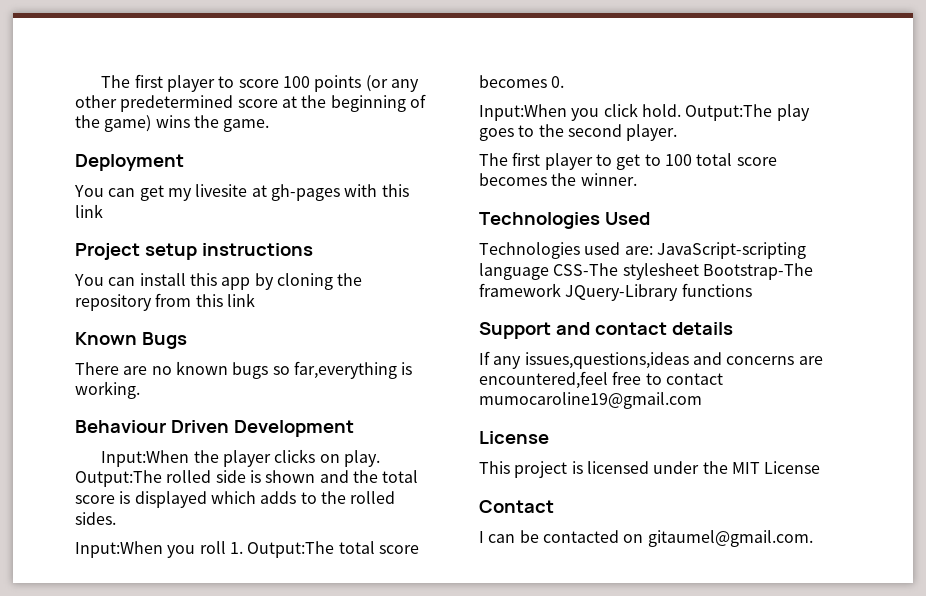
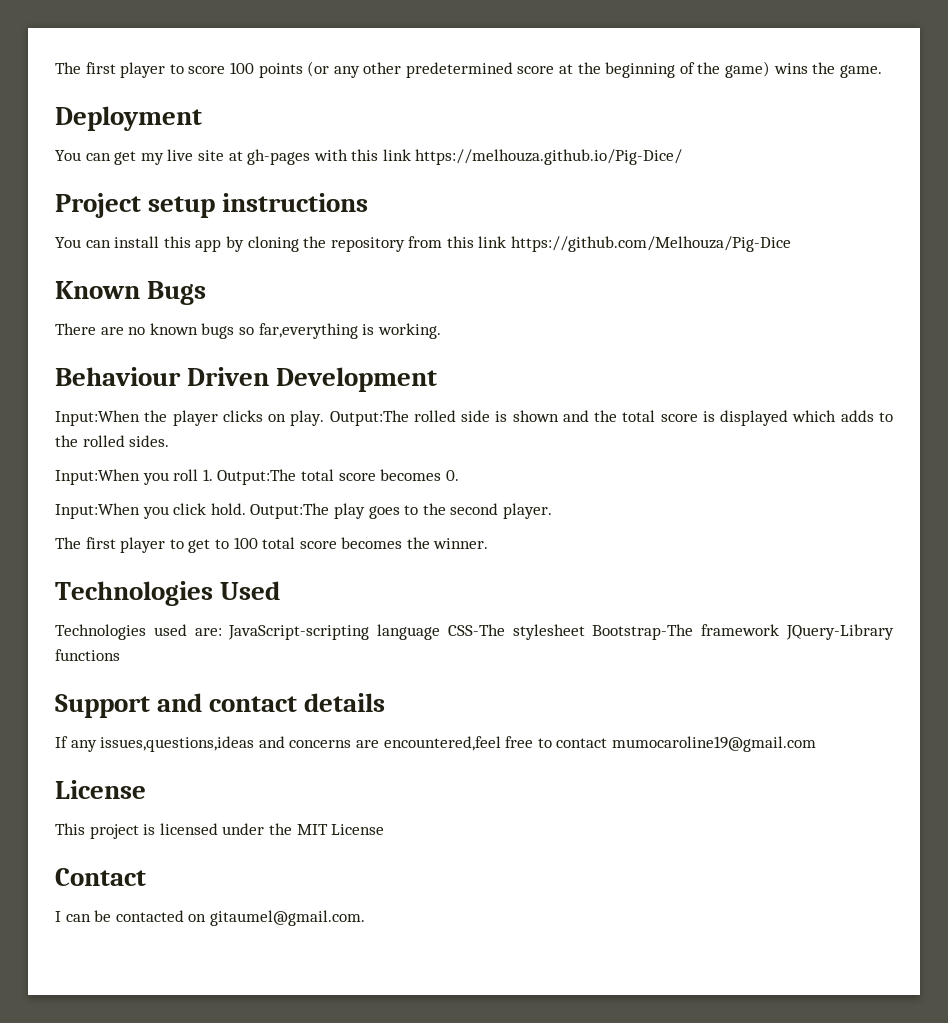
[195,184,248,197] livesite -> [167,149,224,161] live site
(103, 211) none -> [415,149,683,165] https://melhouza.github.io/Pig-Dice/
(255, 300) none -> [511,236,792,252] https://github.com/Melhouza/Pig-Dice

